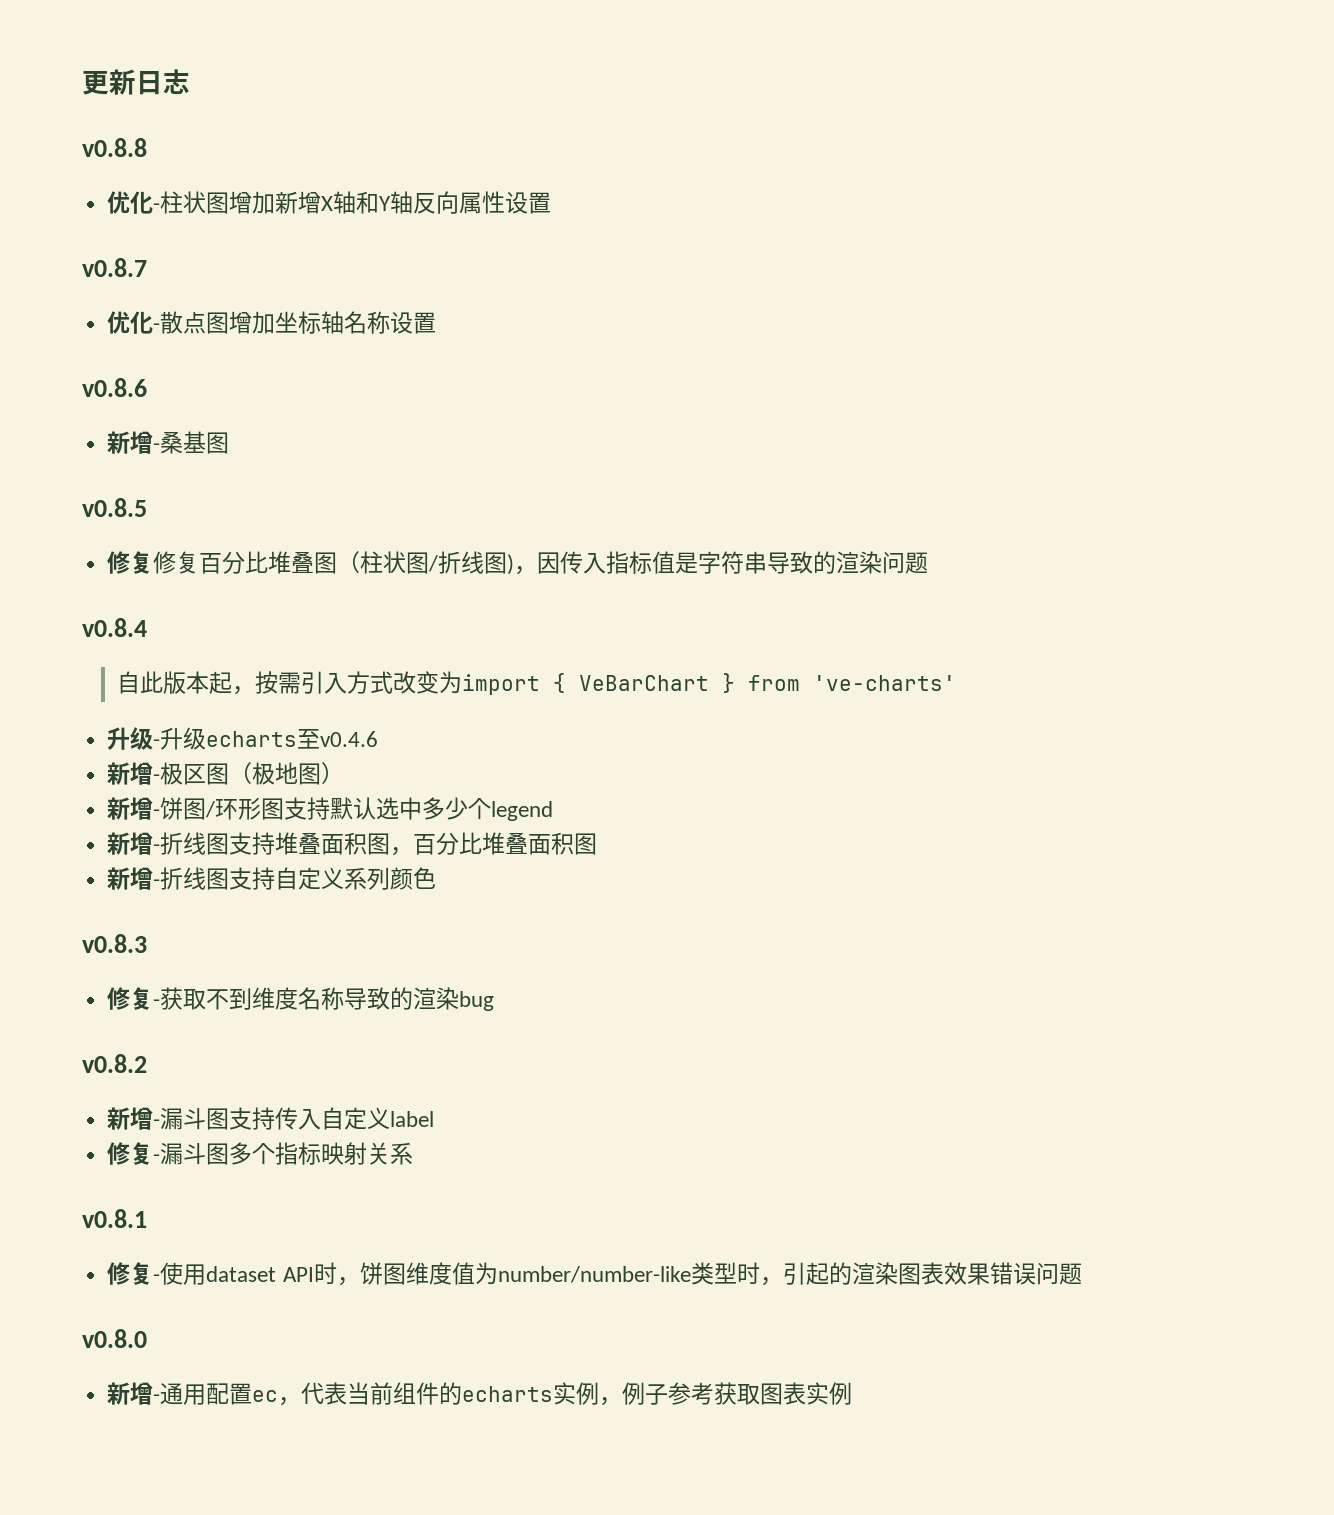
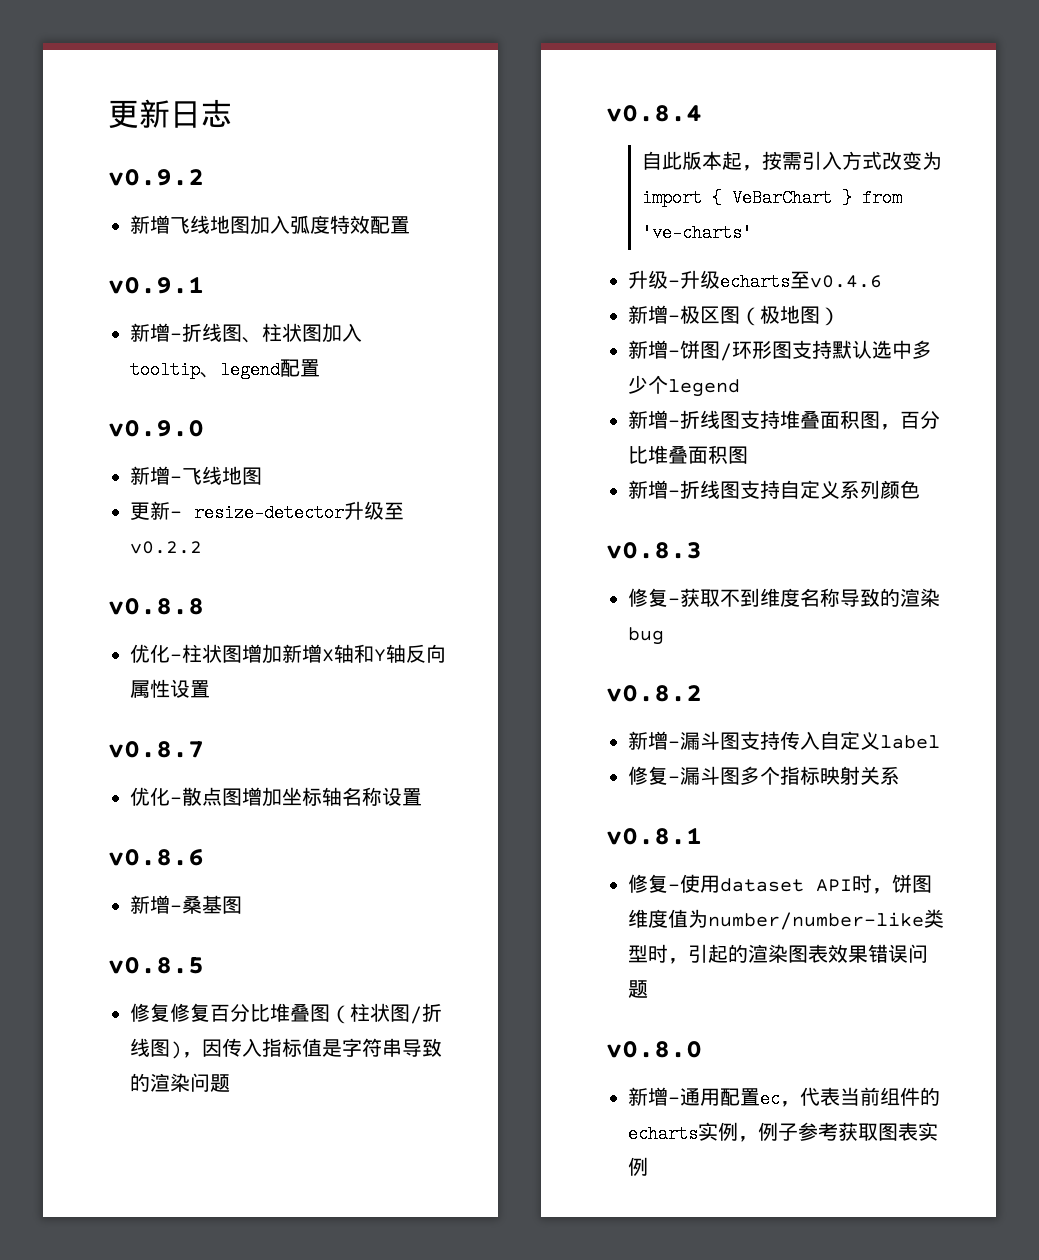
(190, 81) none -> [108,169,204,186] [130,215,410,235] [108,276,204,294] [130,323,362,343] [130,359,320,379] [108,420,204,437] [130,466,262,485] [130,501,404,522] [130,541,202,554] // v0.9.2 // 新增飞线地图加入弧度特效配置 // v0.9.1 // 新增-折线图、柱状图加入tooltip、legend配置 // v0.9.0 // 新增-飞线地图 // 更新- resize-detector升级至v0.2.2

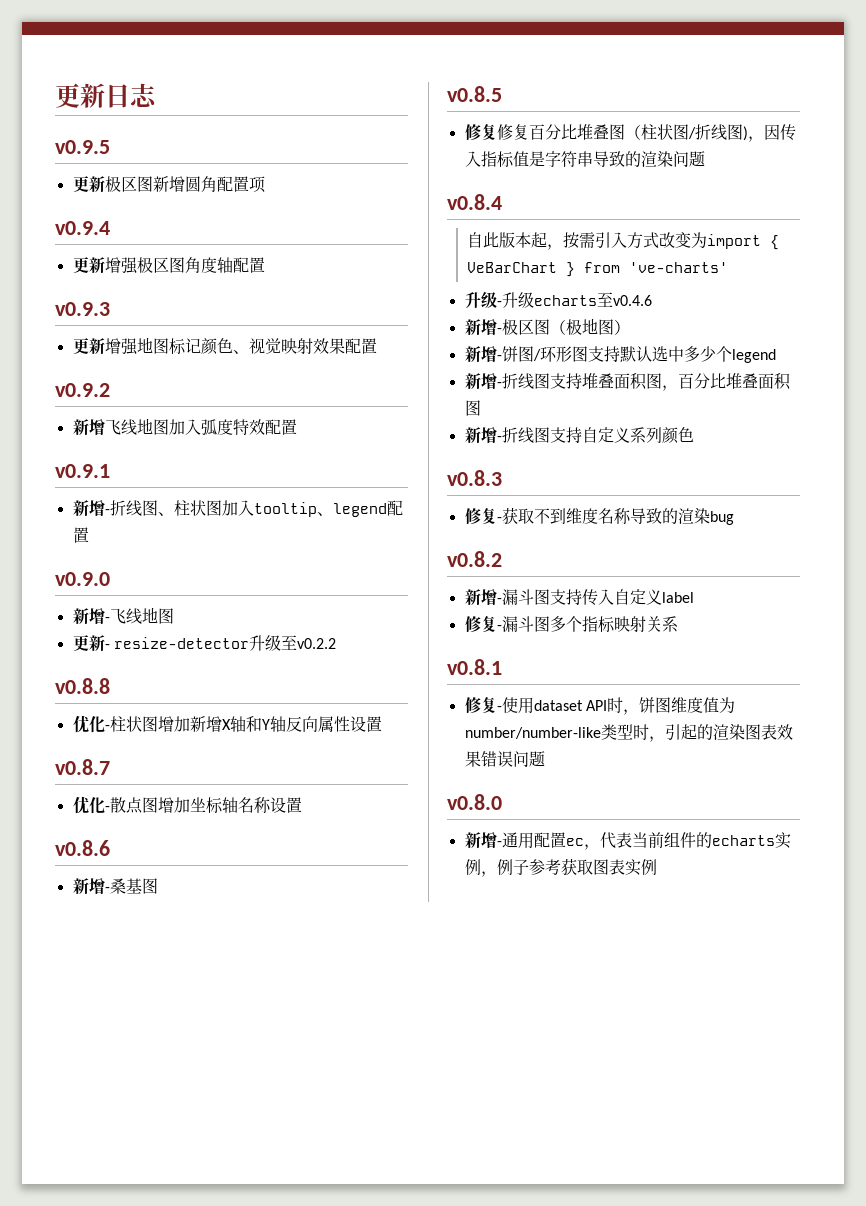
(232, 113) none -> [55,140,110,154] [72,176,266,193] [55,221,110,235] [72,257,265,274] [55,302,110,316] [72,337,377,355] // v0.9.5 // 更新极区图新增圆角配置项 // v0.9.4 // 更新增强极区图角度轴配置 // v0.9.3 // 更新增强地图标记颜色、视觉映射效果配置

